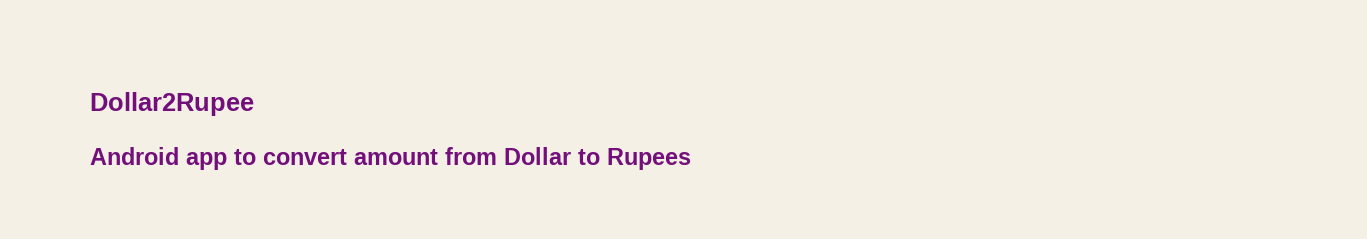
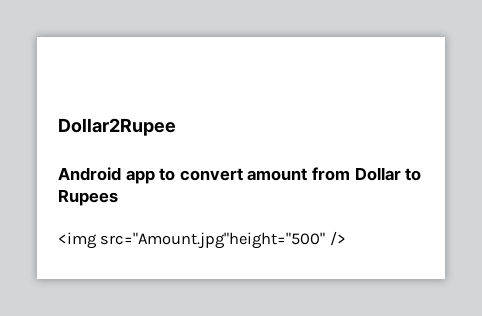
(691, 159) none -> [58,231,346,249] // <img src="Amount.jpg"height="500" />

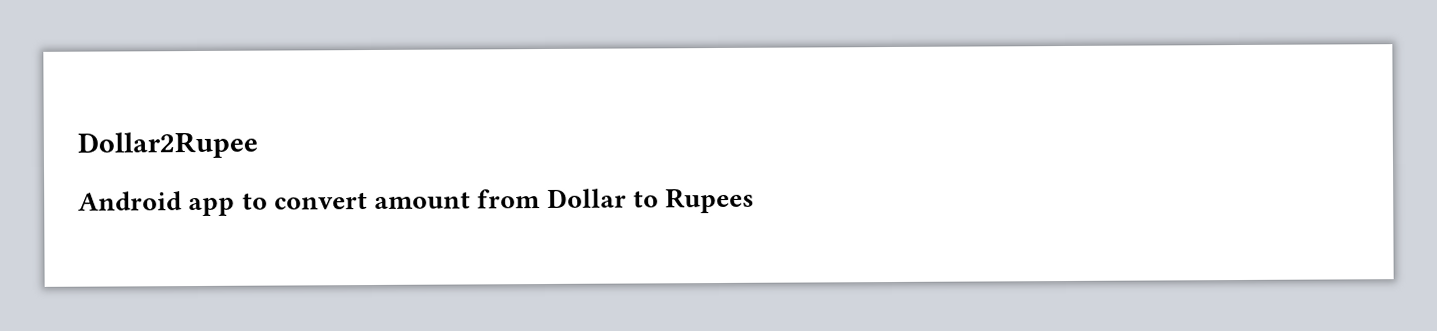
[58,231,346,249] // <img src="Amount.jpg"height="500" /> -> (756, 200) none

